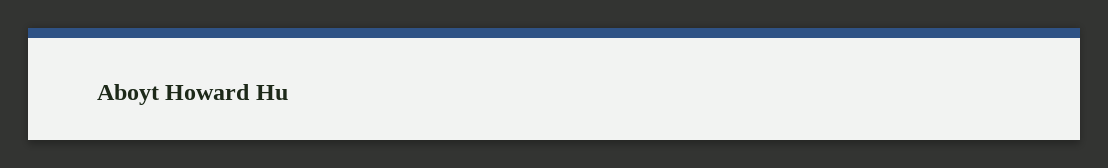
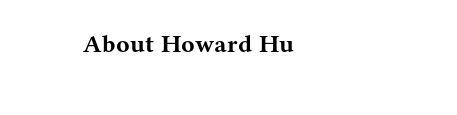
[97,84,159,105] Aboyt -> [83,35,154,53] About

